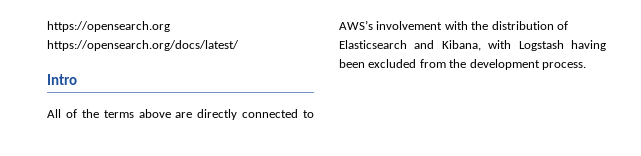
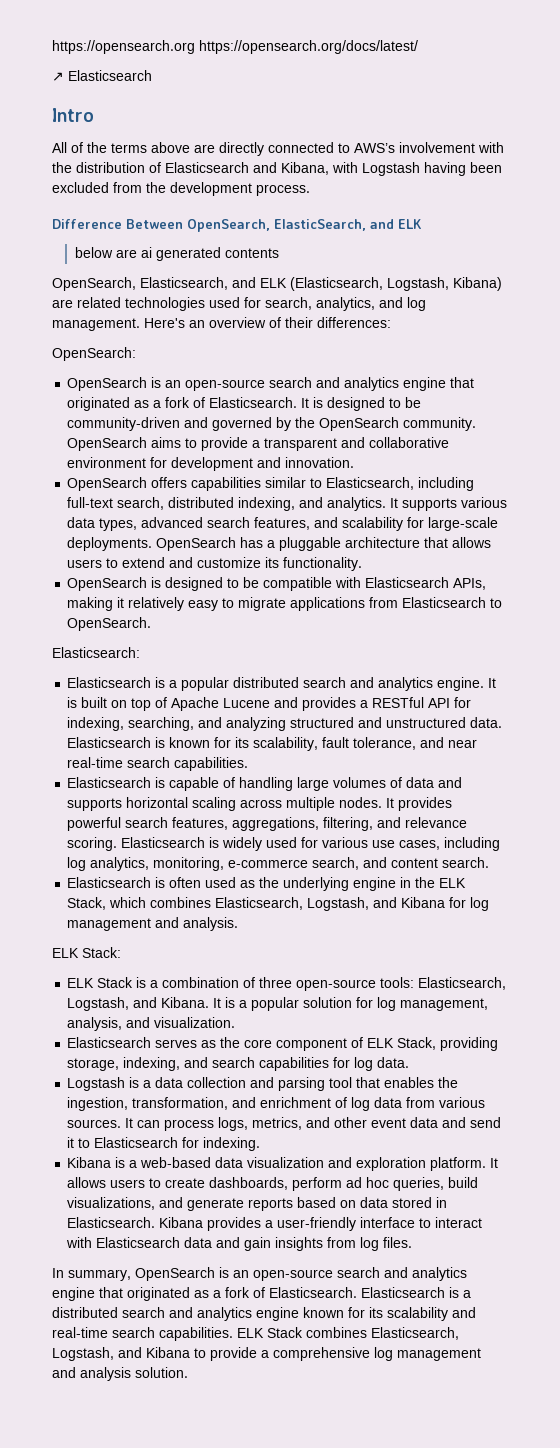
(239, 45) none -> [52,70,152,81] // ↗ Elasticsearch
(586, 66) none -> [52,219,422,232] [74,247,279,261] [52,277,502,291] [52,297,426,311] [52,317,391,331] [52,347,136,361] [67,377,475,391] [67,397,422,411] [67,417,477,431] [67,437,450,451] [67,457,355,471] [67,477,475,491] [67,497,508,511] [67,517,499,531] [67,537,492,551] [67,557,363,571] [67,577,487,591] [67,597,503,611] [67,617,152,631] [52,647,140,658] [67,677,497,691] [67,697,472,711] [67,717,503,731] [67,737,478,751] [67,757,249,771] [67,777,463,791] [67,797,453,811] [67,817,468,831] [67,837,501,851] [67,857,490,871] [67,877,467,891] [67,897,490,911] [67,917,239,931] [52,947,121,958] [67,977,507,991] [67,997,489,1011] [67,1017,236,1031] [67,1037,499,1051] [67,1057,410,1071] [67,1077,459,1091] [67,1097,486,1111] [67,1117,502,1131] [67,1137,261,1151] [67,1157,499,1171] [67,1177,479,1191] [67,1197,448,1211] [67,1217,483,1231] [66,1237,413,1251] [52,1267,467,1281] [52,1287,471,1301] [52,1307,476,1321] [52,1327,459,1341] [52,1347,481,1361] [52,1367,188,1381] // Difference Between OpenSearch, ElasticSearch, and ELK // below are ai generated contents // OpenSearch, Elasticsearch, and ELK (Elasticsearch, Logstash, Kibana) are related technologies used for search, analytics, and log management. Here's an overview of their differences: // OpenSearch: // OpenSearch is an open-source search and analytics engine that originated as a fork of Elasticsearch. It is designed to be community-driven and governed by the OpenSearch community. OpenSearch aims to provide a transparent and collaborative environment for development and innovation. // OpenSearch offers capabilities similar to Elasticsearch, including full-text search, distributed indexing, and analytics. It supports various data types, advanced search features, and scalability for large-scale deployments. OpenSearch has a pluggable architecture that allows users to extend and customize its functionality. // OpenSearch is designed to be compatible with Elasticsearch APIs, making it relatively easy to migrate applications from Elasticsearch to OpenSearch. // Elasticsearch: // Elasticsearch is a popular distributed search and analytics engine. It is built on top of Apache Lucene and provides a RESTful API for indexing, searching, and analyzing structured and unstructured data. Elasticsearch is known for its scalability, fault tolerance, and near real-time search capabilities. // Elasticsearch is capable of handling large volumes of data and supports horizontal scaling across multiple nodes. It provides powerful search features, aggregations, filtering, and relevance scoring. Elasticsearch is widely used for various use cases, including log analytics, monitoring, e-commerce search, and content search. // Elasticsearch is often used as the underlying engine in the ELK Stack, which combines Elasticsearch, Logstash, and Kibana for log management and analysis. // ELK Stack: // ELK Stack is a combination of three open-source tools: Elasticsearch, Logstash, and Kibana. It is a popular solution for log management, analysis, and visualization. // Elasticsearch serves as the core component of ELK Stack, providing storage, indexing, and search capabilities for log data. // Logstash is a data collection and parsing tool that enables the ingestion, transformation, and enrichment of log data from various sources. It can process logs, metrics, and other event data and send it to Elasticsearch for indexing. // Kibana is a web-based data visualization and exploration platform. It allows users to create dashboards, perform ad hoc queries, build visualizations, and generate reports based on data stored in Elasticsearch. Kibana provides a user-friendly interface to interact with Elasticsearch data and gain insights from log files. // In summary, OpenSearch is an open-source search and analytics engine that originated as a fork of Elasticsearch. Elasticsearch is a distributed search and analytics engine known for its scalability and real-time search capabilities. ELK Stack combines Elasticsearch, Logstash, and Kibana to provide a comprehensive log management and analysis solution.

